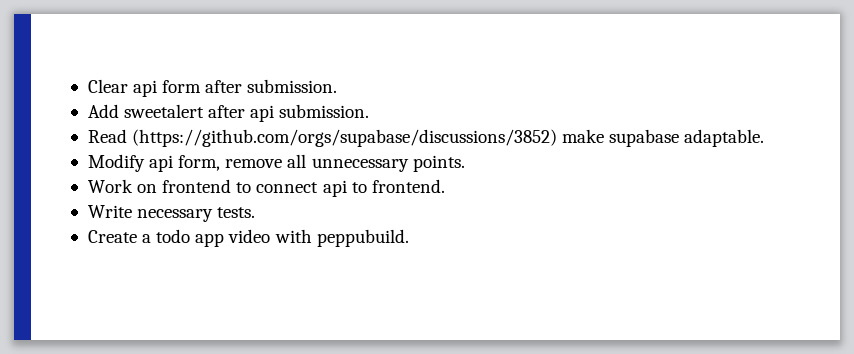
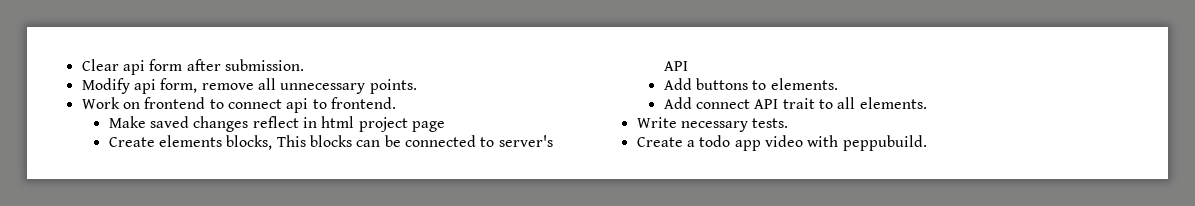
[87,104,370,122] [87,129,765,147] // Add sweetalert after api submission. // Read (https://github.com/orgs/supabase/discussions/3852) make supabase adaptable. -> (304, 65) none
(445, 186) none -> [108,116,446,132] [108,135,553,150] [663,61,688,71] [663,78,838,90] [663,97,927,109] // Make saved changes reflect in html project page // Create elements blocks, This blocks can be connected to server's API // Add buttons to elements. // Add connect API trait to all elements.

